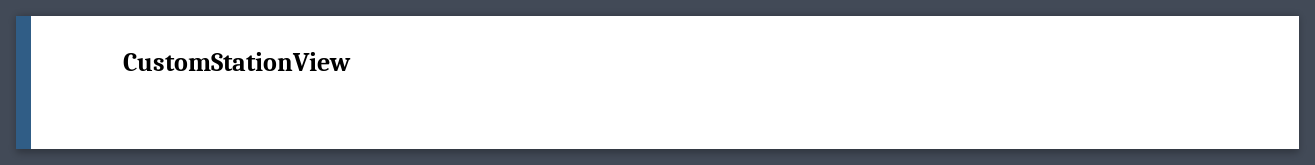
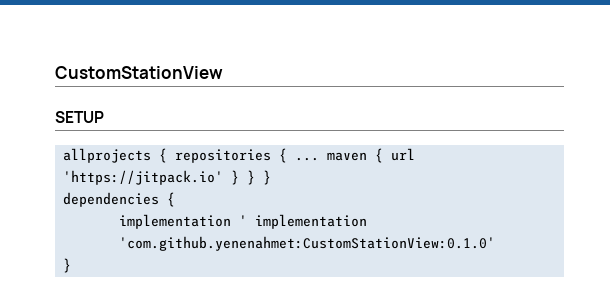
(351, 61) none -> [55,111,104,123] [63,148,416,163] [63,170,272,185] [63,192,176,207] [119,214,368,229] [119,236,496,251] [63,258,72,273] // SETUP // allprojects { repositories { ... maven { url 'https://jitpack.io' } } } // dependencies { // implementation ' implementation 'com.github.yenenahmet:CustomStationView:0.1.0' // }

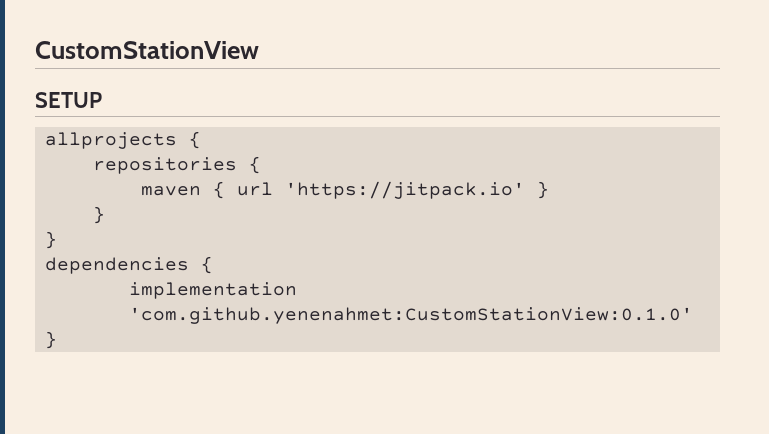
(168, 155) none -> (202, 140) //
[295,157,320,161] ... -> (262, 165) //
[247,170,256,185] } -> [93,206,106,224] // } //
[239,214,368,229] ' implementation -> (298, 290) none

